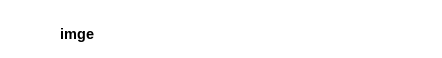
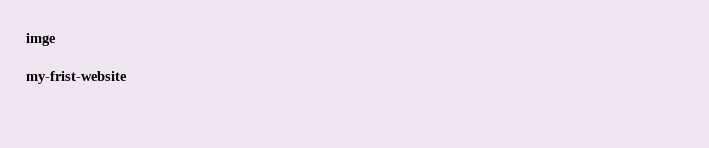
(94, 35) none -> [26,71,127,84] // my-frist-website

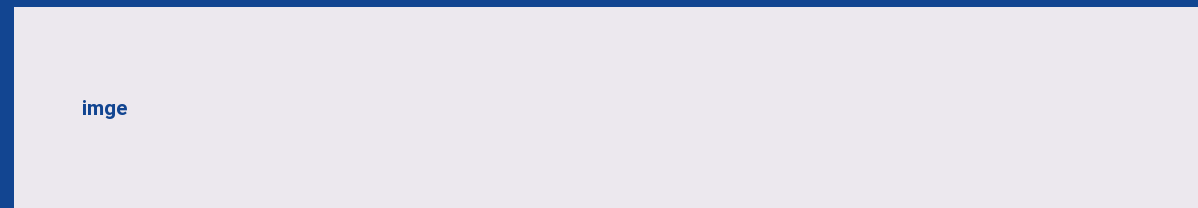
[26,71,127,84] // my-frist-website -> (127, 109) none

